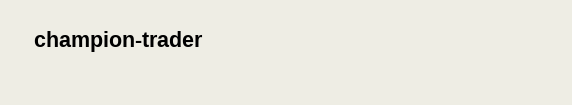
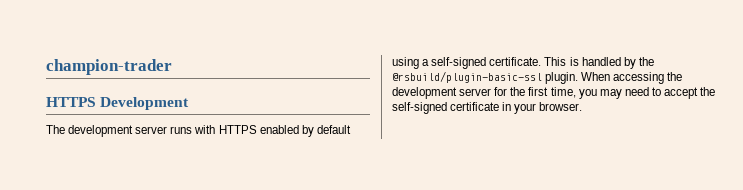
(203, 41) none -> [46,97,190,110] [46,125,351,137] [392,57,654,69] [392,71,683,84] [392,87,716,99] [392,102,583,114] // HTTPS Development // The development server runs with HTTPS enabled by default using a self-signed certificate. This is handled by the @rsbuild/plugin-basic-ssl plugin. When accessing the development server for the first time, you may need to accept the self-signed certificate in your browser.

